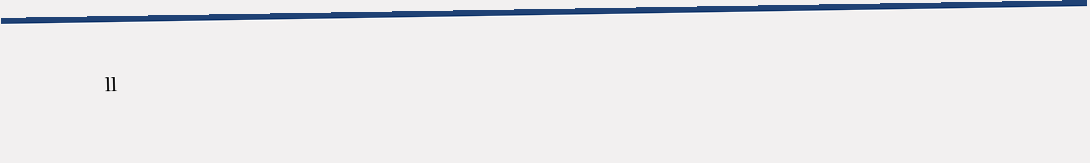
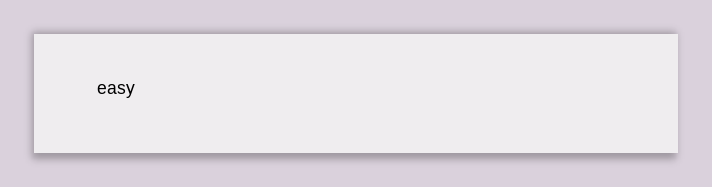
[104,77,118,92] ll -> [97,84,135,98] easy

